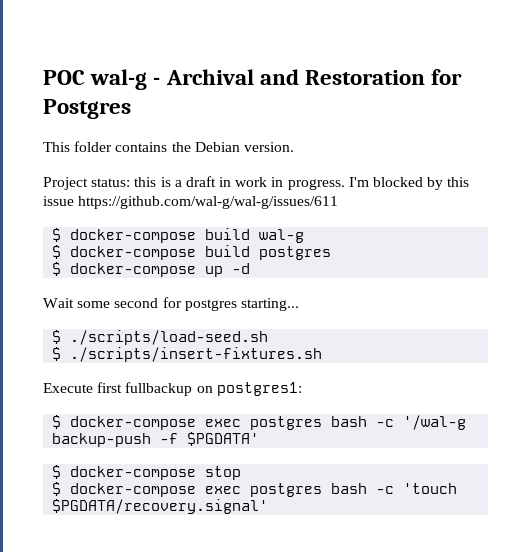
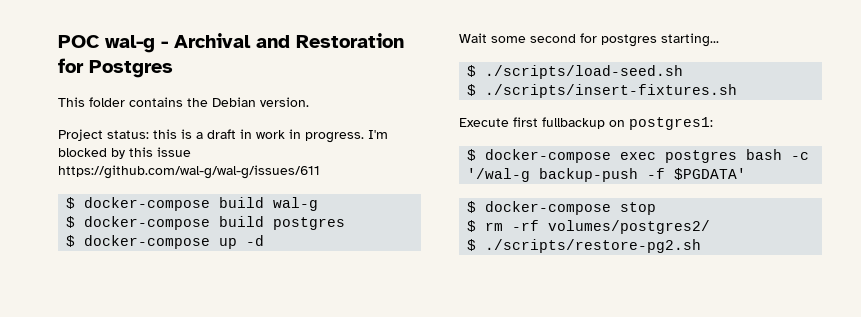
[70,483,458,497] [52,499,269,514] docker-compose exec postgres bash -c 'touch $PGDATA/recovery.signal' -> [485,220,711,234] [467,239,702,253] rm -rf volumes/postgres2/ // $ ./scripts/restore-pg2.sh

